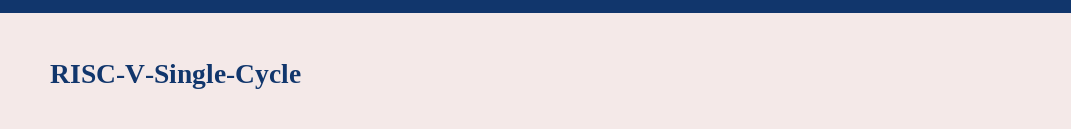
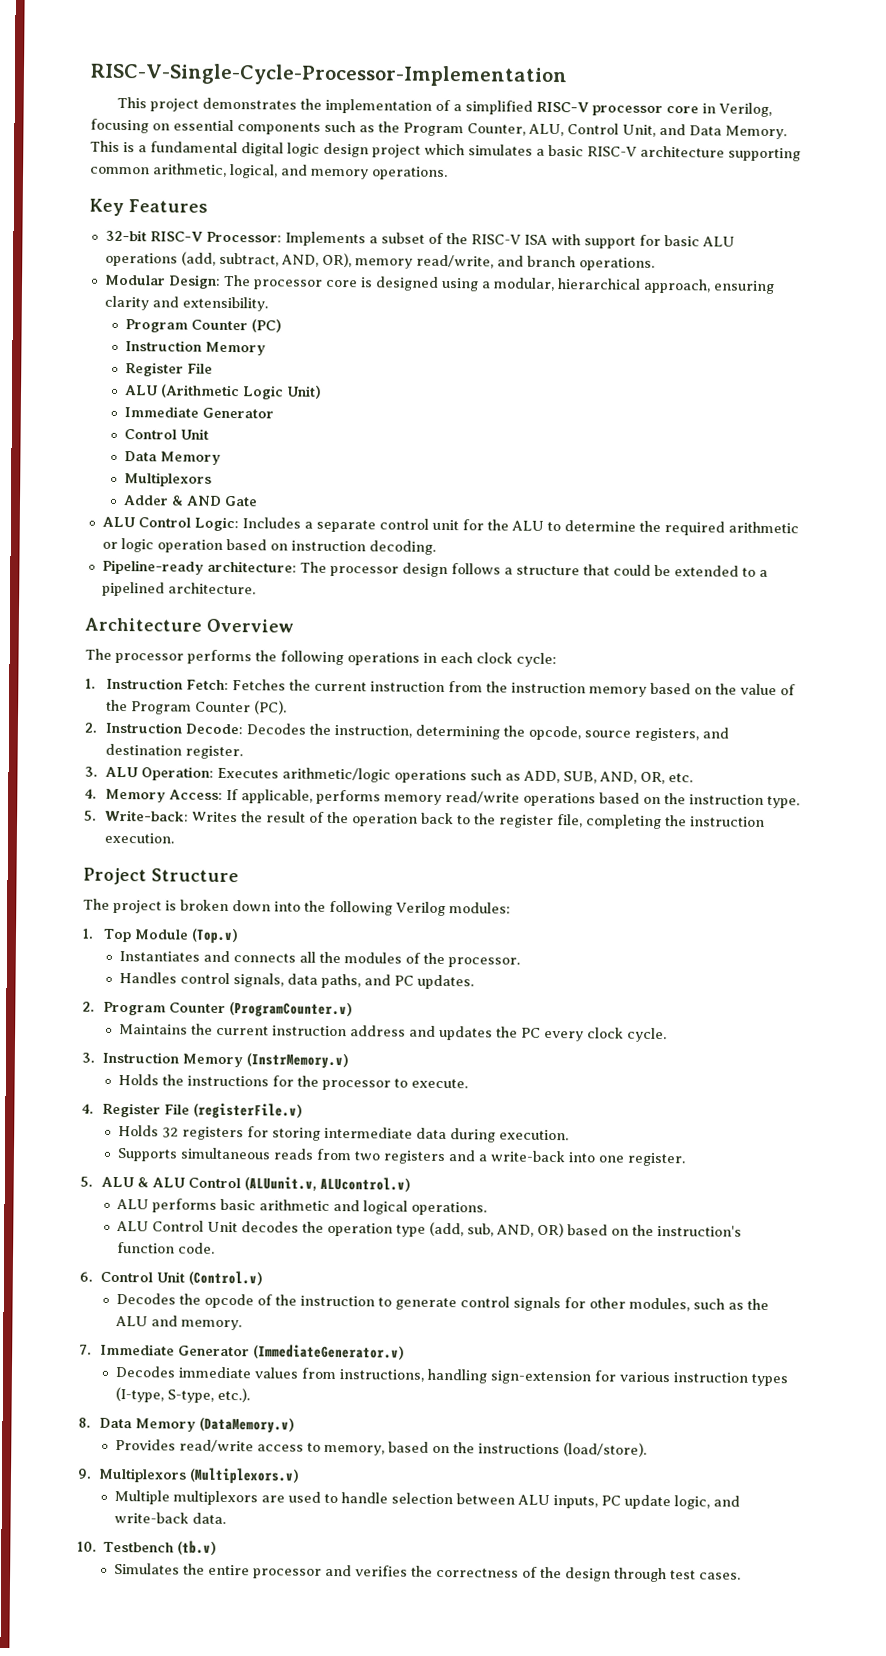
[50,64,301,89] RISC-V-Single-Cycle -> [90,62,568,88] [117,96,773,118] [90,118,787,140] [90,140,801,162] [90,163,448,181] [89,198,208,217] [104,229,735,249] [104,251,655,271] [104,274,775,295] [103,295,268,312] [125,319,283,333] [125,340,267,356] [125,362,214,377] [124,384,323,400] [124,406,275,419] [124,428,210,440] [124,451,222,465] [124,472,213,487] [123,495,259,507] [101,516,799,536] [101,538,436,555] [101,559,768,578] [101,581,256,597] [84,617,294,633] [85,648,557,668] [85,677,797,697] [106,699,288,715] [84,721,730,742] [105,743,244,760] [84,766,694,785] [84,788,801,809] [84,809,766,830] [104,832,175,844] [83,867,239,886] [83,898,511,917] [82,928,240,944] [119,950,521,968] [119,972,475,990] [82,1001,354,1018] [119,1023,668,1043] [81,1051,350,1069] [118,1074,469,1091] [81,1102,304,1119] [118,1125,570,1143] [117,1147,687,1167] [80,1176,412,1192] [116,1198,488,1216] [116,1220,743,1238] [117,1242,216,1254] [79,1270,264,1286] [116,1293,770,1312] [115,1315,243,1331] [79,1343,406,1360] [115,1365,789,1387] [115,1386,251,1403] [78,1417,296,1433] [115,1438,648,1457] [77,1467,301,1484] [114,1489,741,1510] [114,1511,227,1525] [77,1540,218,1555] [114,1562,742,1583] RISC-V-Single-Cycle-Processor-Implementation // This project demonstrates the implementation of a simplified RISC-V processor core in Verilog, focusing on essential components such as the Program Counter, ALU, Control Unit, and Data Memory. This is a fundamental digital logic design project which simulates a basic RISC-V architecture supporting common arithmetic, logical, and memory operations. // Key Features // 32-bit RISC-V Processor: Implements a subset of the RISC-V ISA with support for basic ALU operations (add, subtract, AND, OR), memory read/write, and branch operations. // Modular Design: The processor core is designed using a modular, hierarchical approach, ensuring clarity and extensibility. // Program Counter (PC) // Instruction Memory // Register File // ALU (Arithmetic Logic Unit) // Immediate Generator // Control Unit // Data Memory // Multiplexors // Adder & AND Gate // ALU Control Logic: Includes a separate control unit for the ALU to determine the required arithmetic or logic operation based on instruction decoding. // Pipeline-ready architecture: The processor design follows a structure that could be extended to a pipelined architecture. // Architecture Overview // The processor performs the following operations in each clock cycle: // 1. Instruction Fetch: Fetches the current instruction from the instruction memory based on the value of the Program Counter (PC). // 2. Instruction Decode: Decodes the instruction, determining the opcode, source registers, and destination register. // 3. ALU Operation: Executes arithmetic/logic operations such as ADD, SUB, AND, OR, etc. // 4. Memory Access: If applicable, performs memory read/write operations based on the instruction type. // 5. Write-back: Writes the result of the operation back to the register file, completing the instruction execution. // Project Structure // The project is broken down into the following Verilog modules: // 1. Top Module (Top.v) // Instantiates and connects all the modules of the processor. // Handles control signals, data paths, and PC updates. // 2. Program Counter (ProgramCounter.v) // Maintains the current instruction address and updates the PC every clock cycle. // 3. Instruction Memory (InstrMemory.v) // Holds the instructions for the processor to execute. // 4. Register File (registerFile.v) // Holds 32 registers for storing intermediate data during execution. // Supports simultaneous reads from two registers and a write-back into one register. // 5. ALU & ALU Control (ALUunit.v, ALUcontrol.v) // ALU performs basic arithmetic and logical operations. // ALU Control Unit decodes the operation type (add, sub, AND, OR) based on the instruction's function code. // 6. Control Unit (Control.v) // Decodes the opcode of the instruction to generate control signals for other modules, such as the ALU and memory. // 7. Immediate Generator (ImmediateGenerator.v) // Decodes immediate values from instructions, handling sign-extension for various instruction types (I-type, S-type, etc.). // 8. Data Memory (DataMemory.v) // Provides read/write access to memory, based on the instructions (load/store). // 9. Multiplexors (Multiplexors.v) // Multiple multiplexors are used to handle selection between ALU inputs, PC update logic, and write-back data. // 10. Testbench (tb.v) // Simulates the entire processor and verifies the correctness of the design through test cases.

